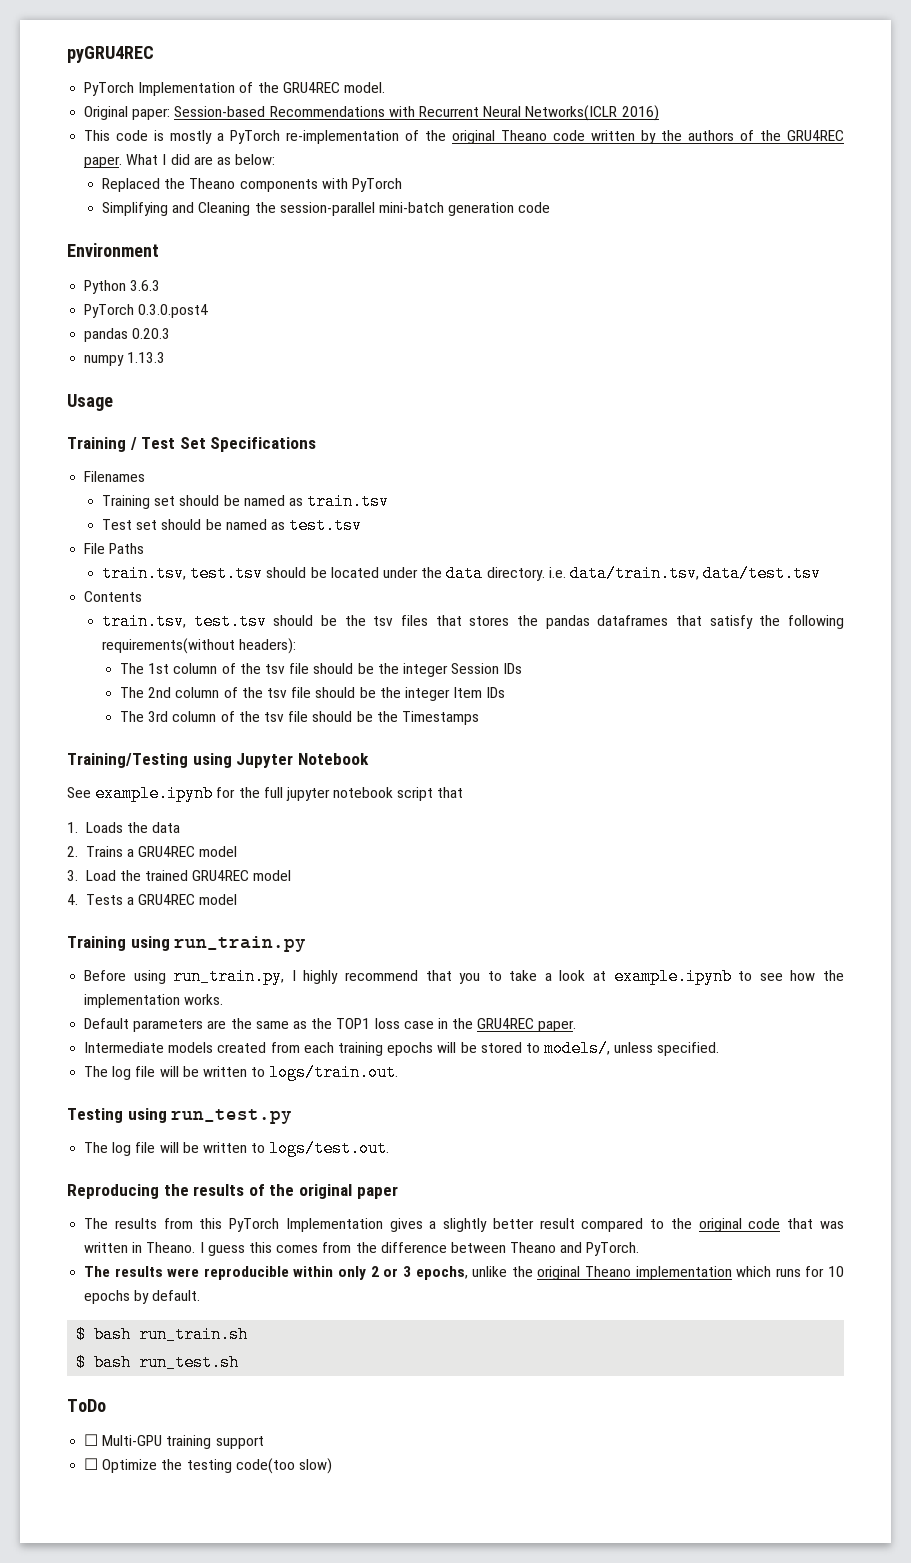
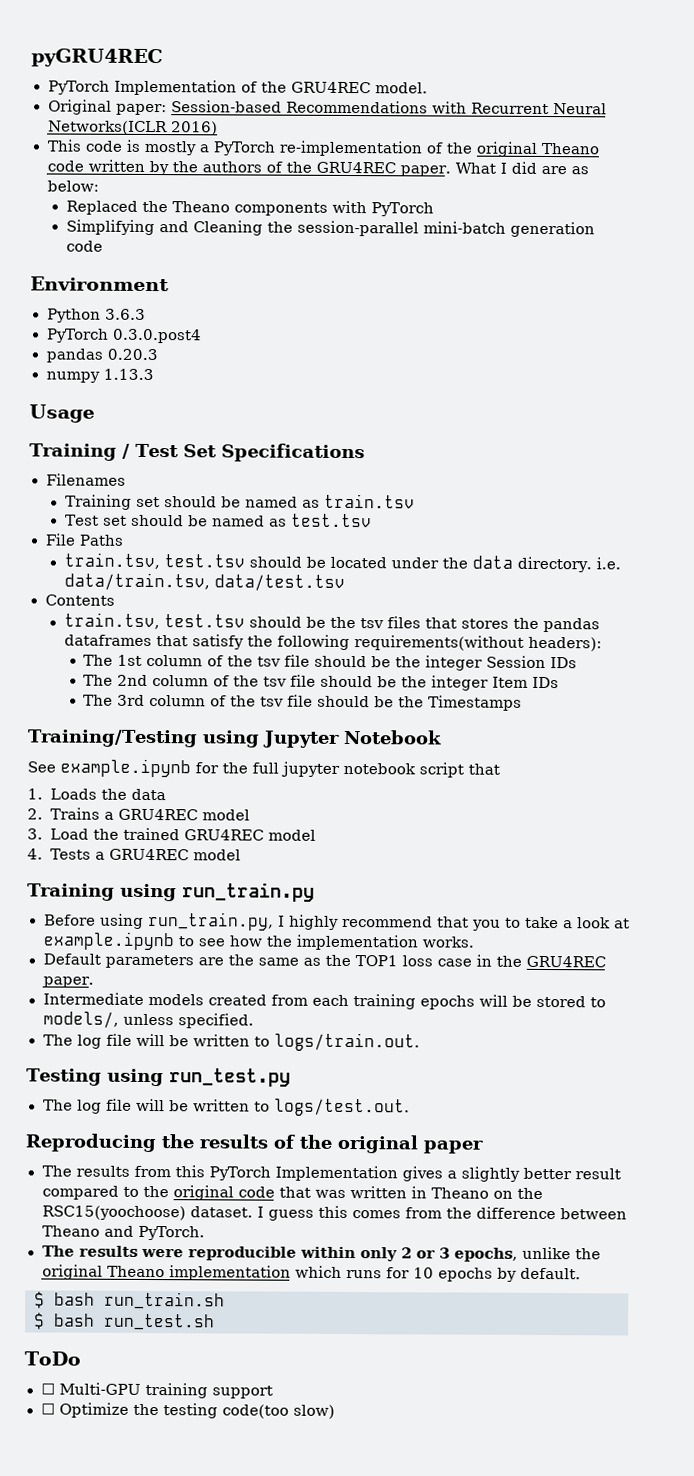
[146,1242,196,1253] Theano. -> [430,1187,543,1199] [41,1205,253,1221] Theano on the RSC15(yoochoose) dataset.

